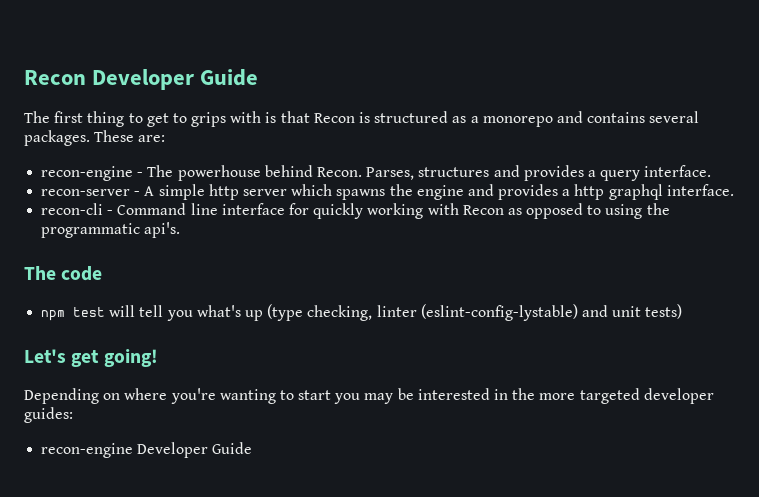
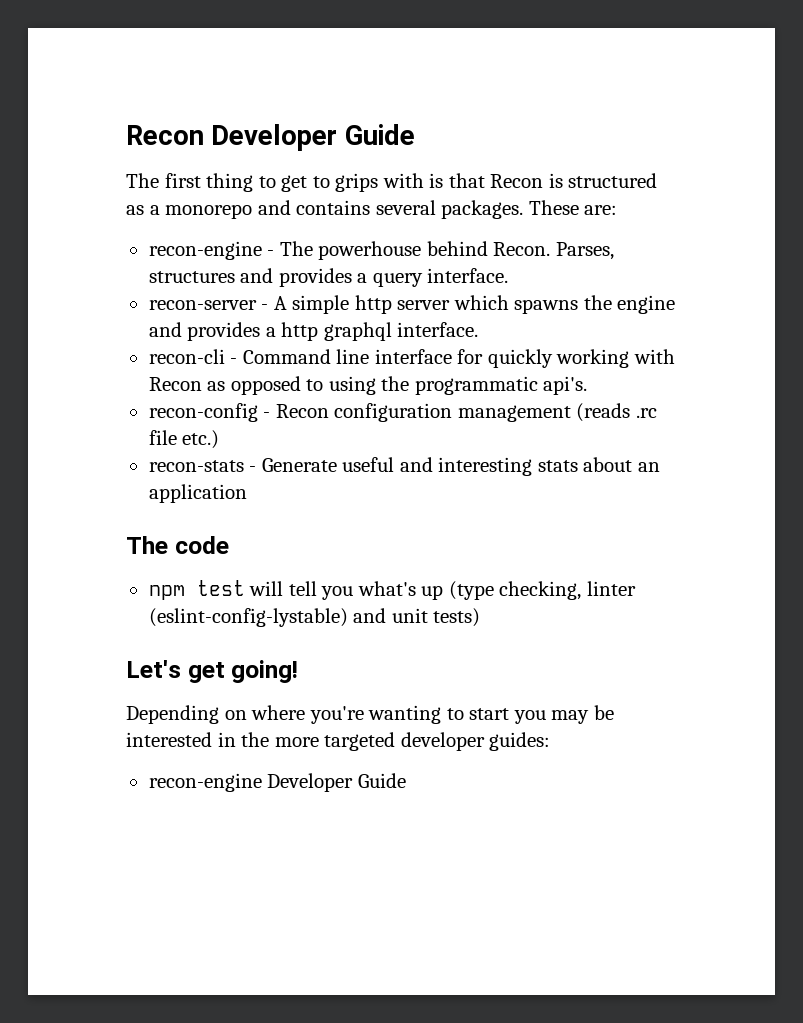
(181, 230) none -> [148,403,657,422] [148,430,220,449] [148,457,660,476] [148,484,247,503] // recon-config - Recon configuration management (reads .rc file etc.) // recon-stats - Generate useful and interesting stats about an application

